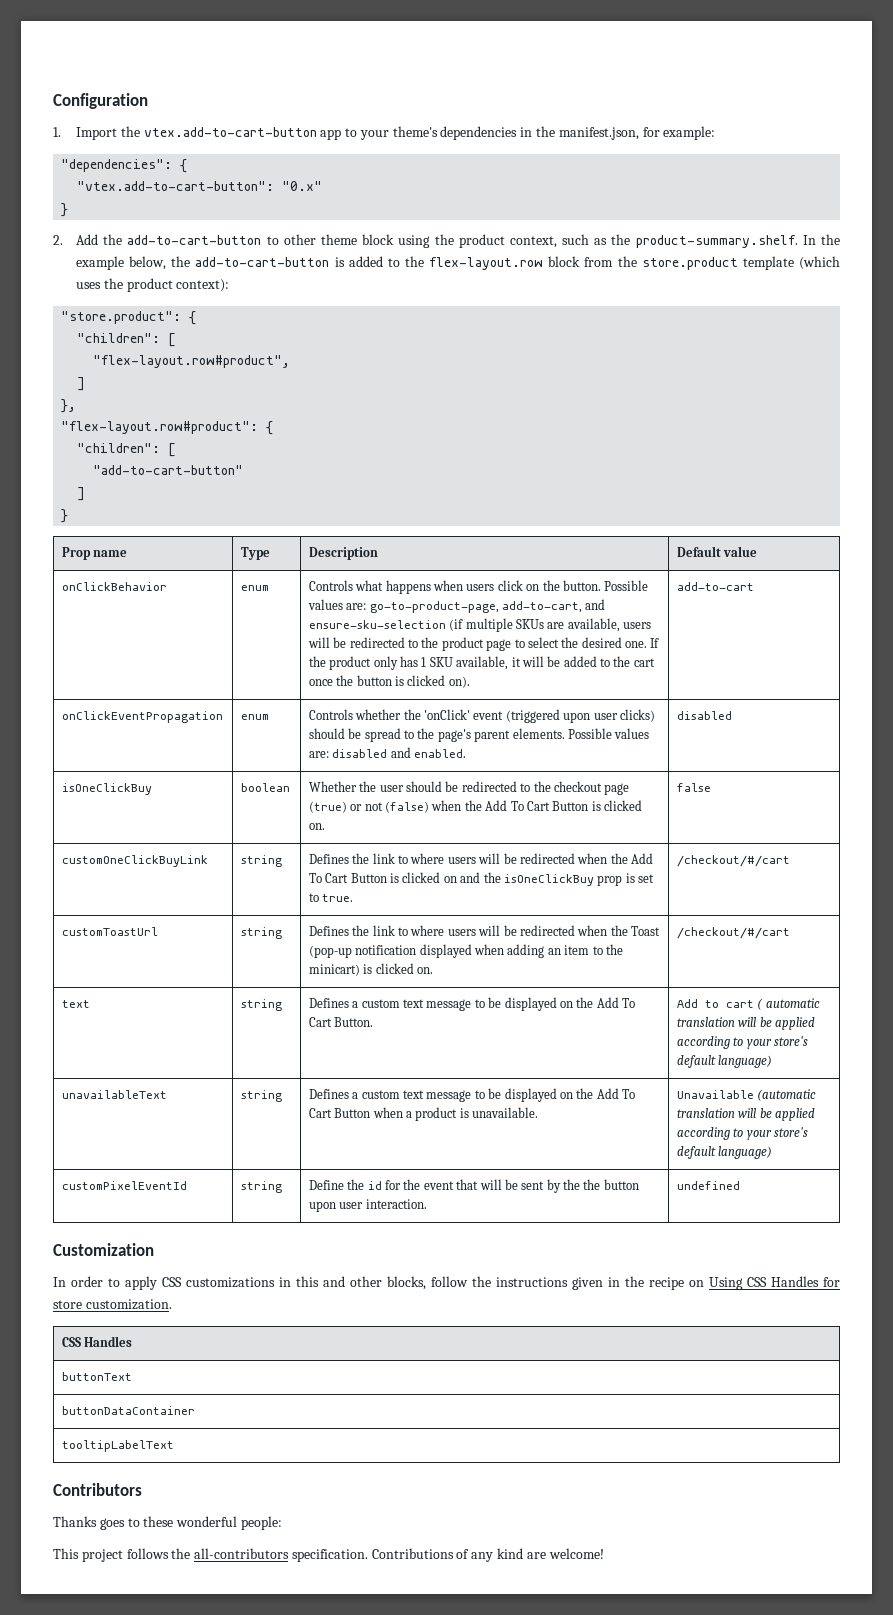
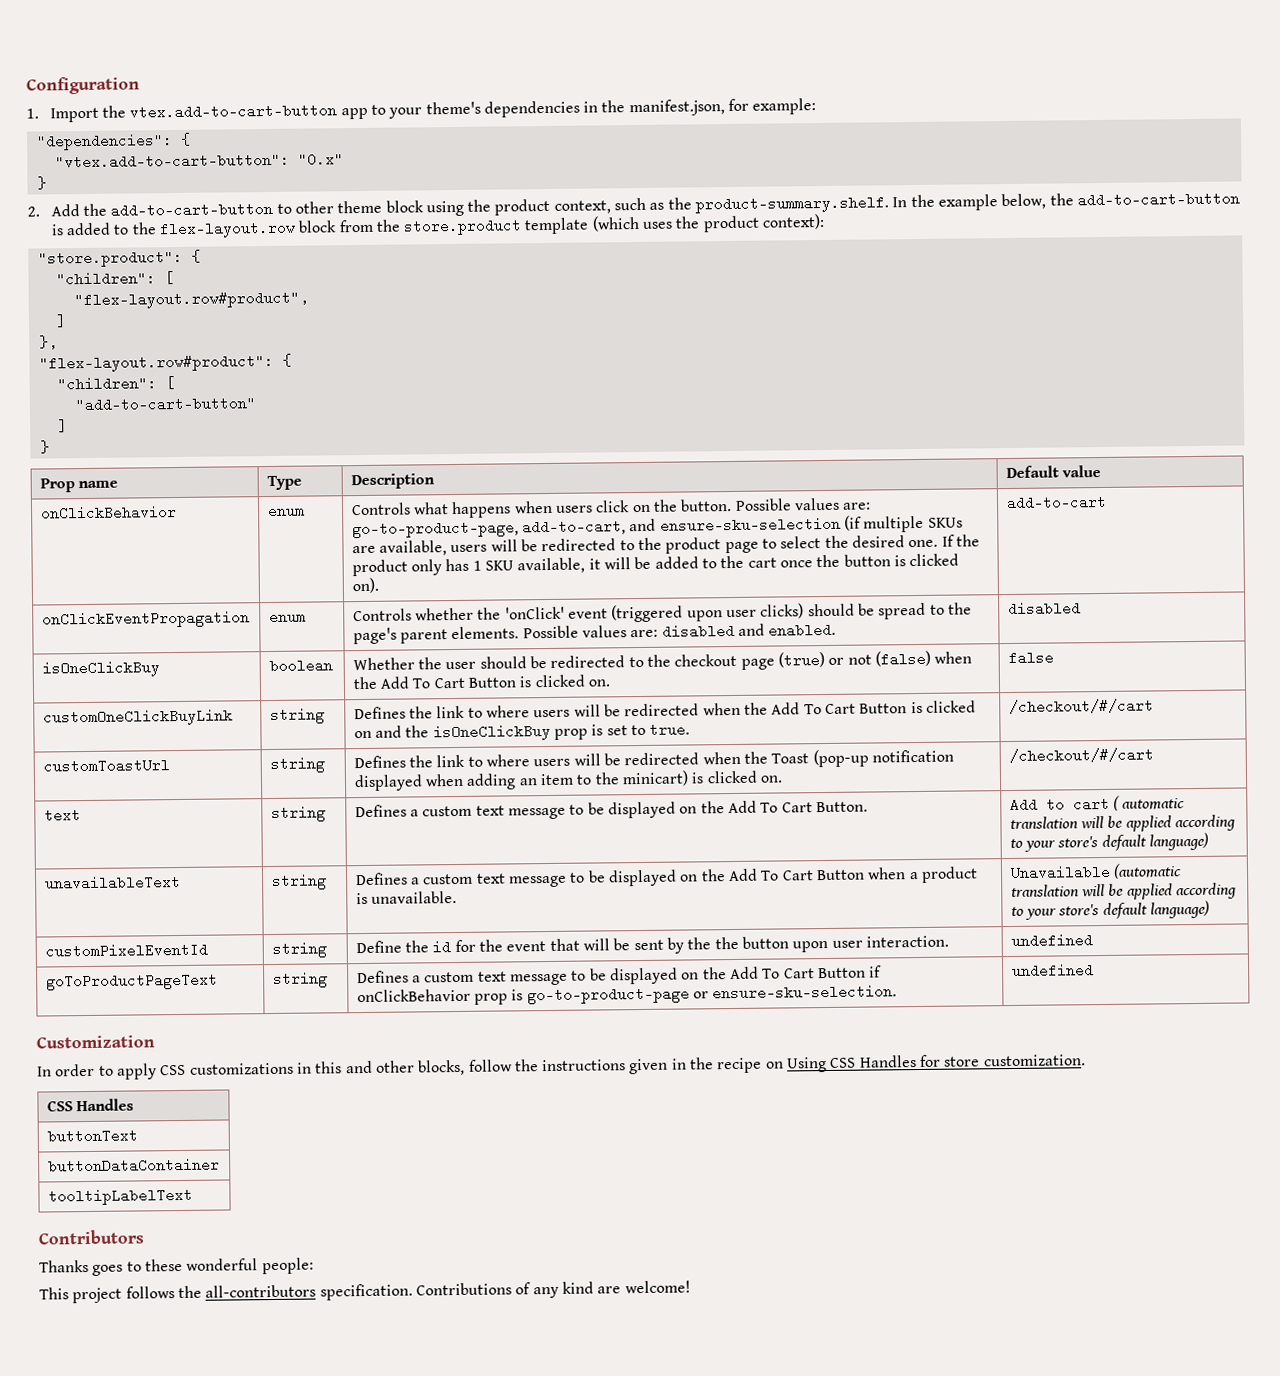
(740, 1185) none -> [45,972,218,991] [272,972,328,988] [356,965,883,986] [356,984,898,1005] [1011,963,1094,979] // goToProductPageText | string | Defines a custom text message to be displayed on the Add To Cart Button if onClickBehavior prop is go-to-product-page or ensure-sku-selection. | undefined

